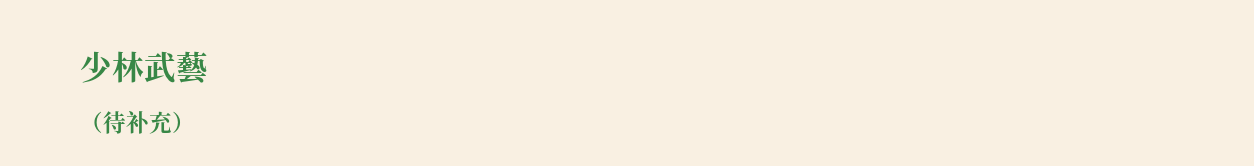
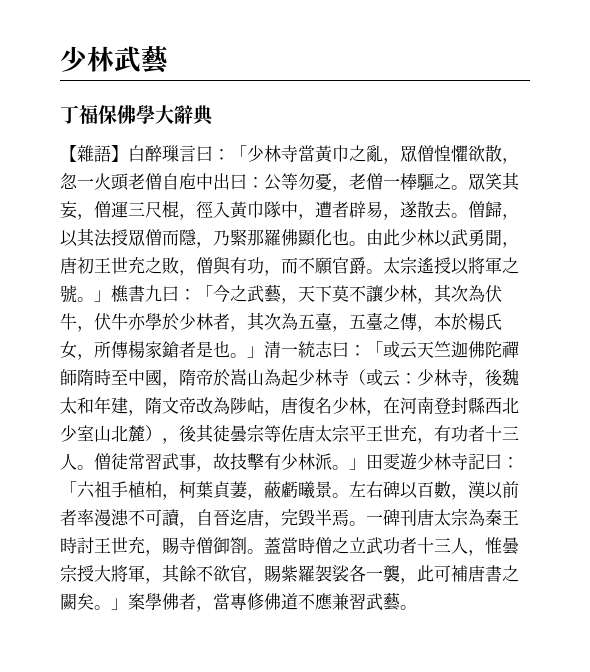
[80,111,195,134] （待补充） -> [60,105,215,126] [60,145,519,164] [60,172,520,192] [60,200,519,220] [60,228,519,248] [60,256,519,276] [60,284,502,304] [60,312,502,332] [60,340,519,360] [60,369,519,388] [60,396,519,416] [60,424,519,444] [60,453,519,472] [60,481,519,500] [60,509,519,528] [60,536,519,556] [60,564,519,584] [60,592,417,612] 丁福保佛學大辭典 // 【雜語】白醉璅言曰：「少林寺當黃巾之亂，眾僧惶懼欲散，忽一火頭老僧自庖中出曰：公等勿憂，老僧一棒驅之。眾笑其妄，僧運三尺棍，徑入黃巾隊中，遭者辟易，遂散去。僧歸，以其法授眾僧而隱，乃緊那羅佛顯化也。由此少林以武勇聞，唐初王世充之敗，僧與有功，而不願官爵。太宗遙授以將軍之號。」樵書九曰：「今之武藝，天下莫不讓少林，其次為伏牛，伏牛亦學於少林者，其次為五臺，五臺之傳，本於楊氏女，所傳楊家鎗者是也。」清一統志曰：「或云天竺迦佛陀禪師隋時至中國，隋帝於嵩山為起少林寺（或云：少林寺，後魏太和年建，隋文帝改為陟岵，唐復名少林，在河南登封縣西北少室山北麓），後其徒曇宗等佐唐太宗平王世充，有功者十三人。僧徒常習武事，故技擊有少林派。」田雯遊少林寺記曰：「六祖手植柏，柯葉貞萋，蔽虧曦景。左右碑以百數，漢以前者率漫漶不可讀，自晉迄唐，完毀半焉。一碑刊唐太宗為秦王時討王世充，賜寺僧御劄。蓋當時僧之立武功者十三人，惟曇宗授大將軍，其餘不欲官，賜紫羅袈裟各一襲，此可補唐書之闕矣。」案學佛者，當專修佛道不應兼習武藝。

